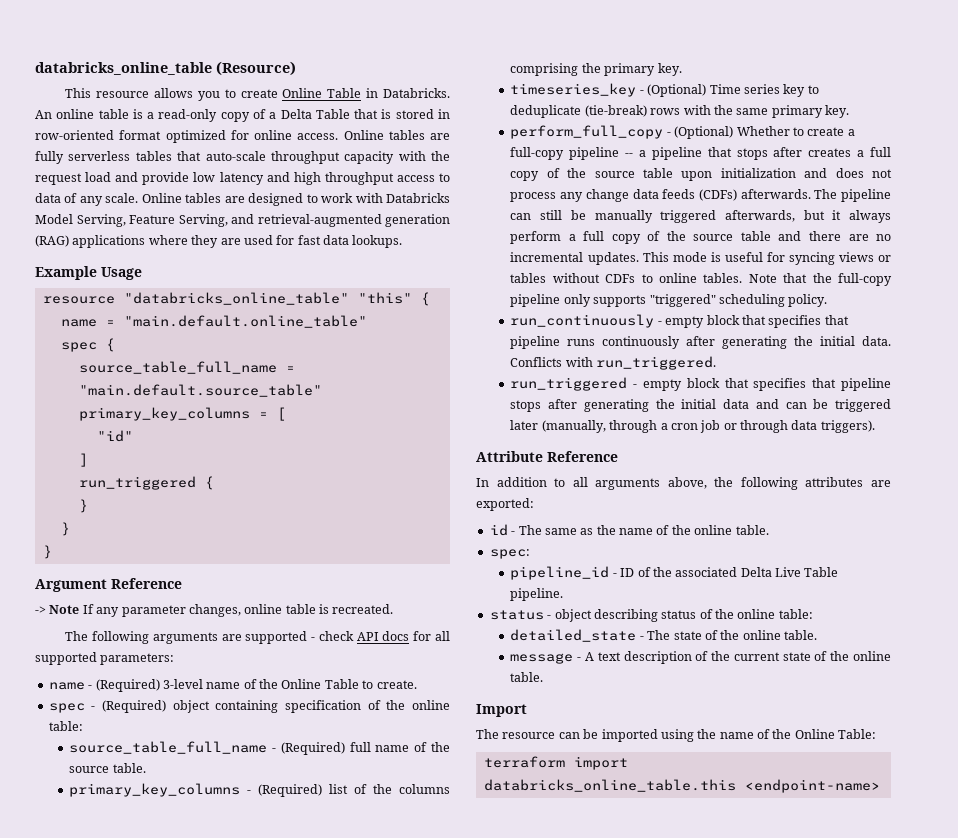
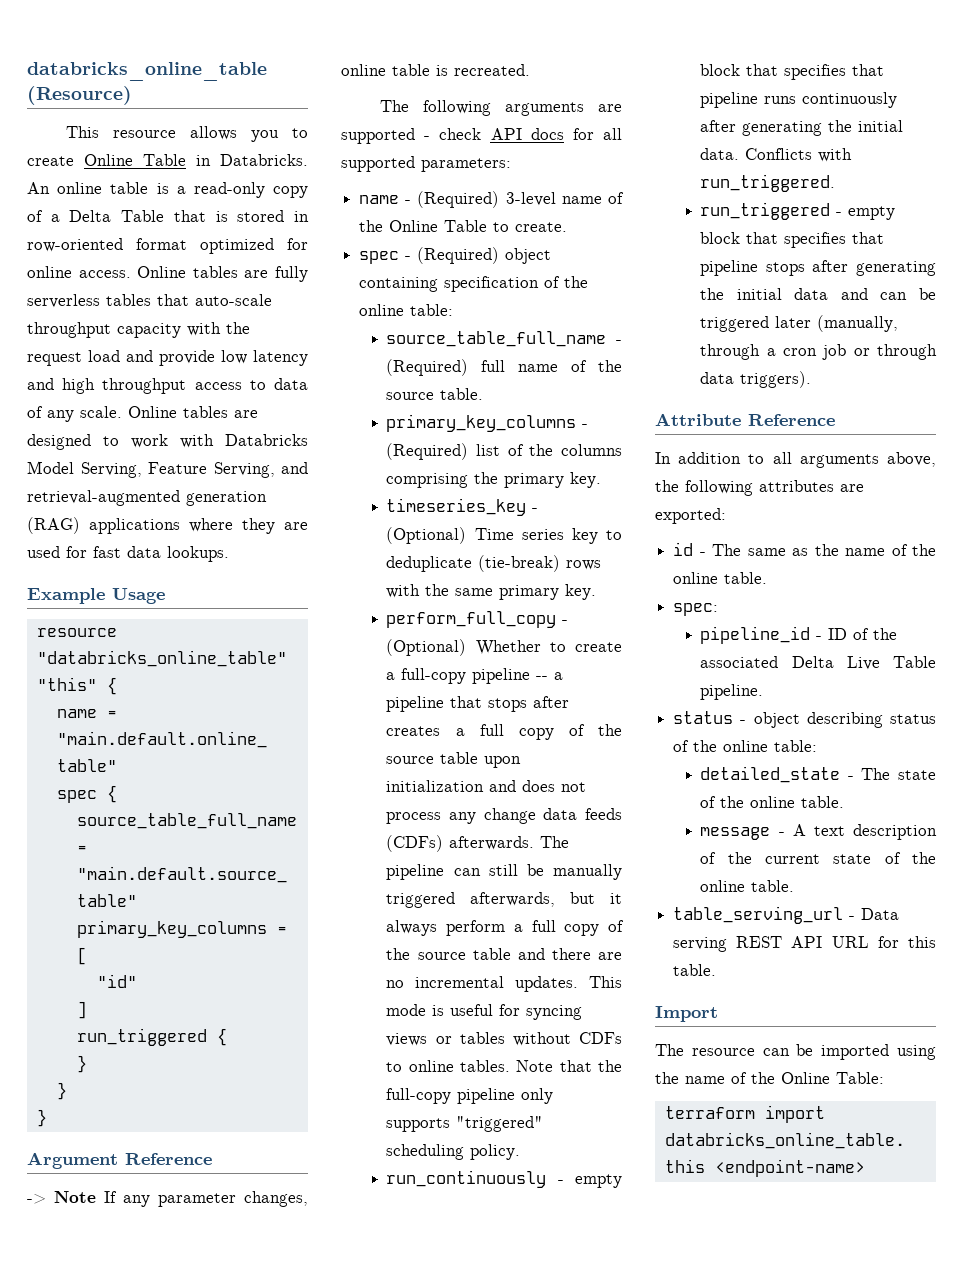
(544, 677) none -> [673,906,900,924] [673,936,936,952] [673,964,717,976] // table_serving_url - Data serving REST API URL for this table.

